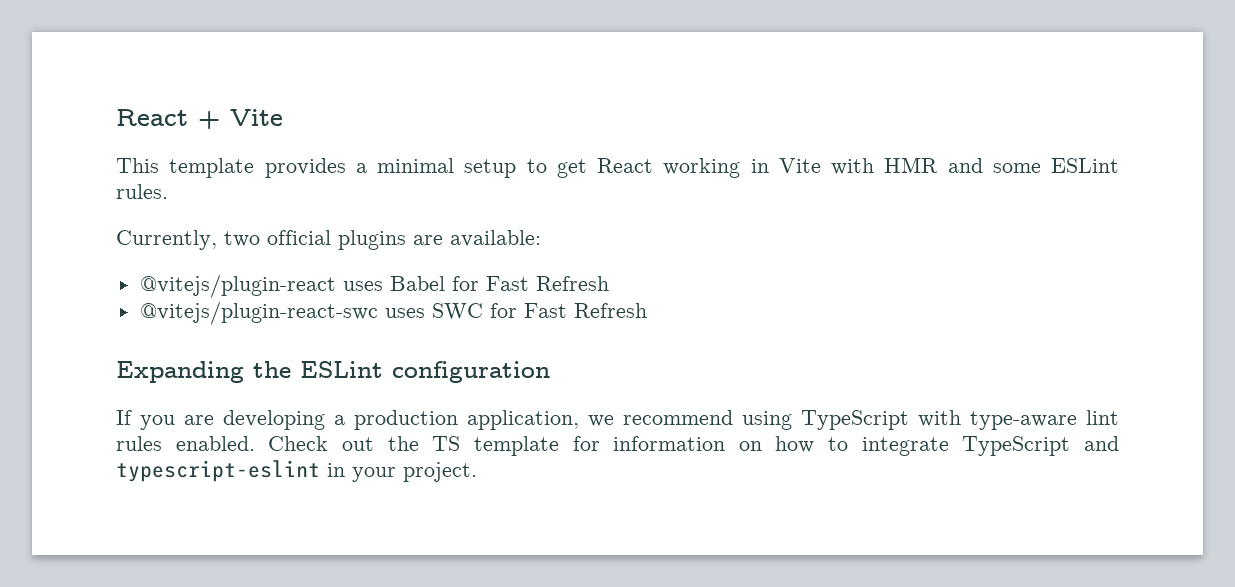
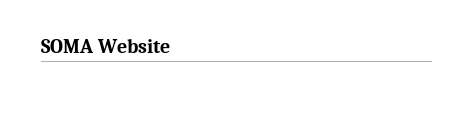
[116,109,283,129] [116,157,1119,178] [116,184,168,199] [116,230,541,250] [139,274,609,298] [139,301,647,325] [116,361,550,383] [116,410,1119,430] [116,436,1119,456] [116,460,477,482] React + Vite // This template provides a minimal setup to get React working in Vite with HMR and some ESLint rules. // Currently, two official plugins are available: // @vitejs/plugin-react uses Babel for Fast Refresh // @vitejs/plugin-react-swc uses SWC for Fast Refresh // Expanding the ESLint configuration // If you are developing a production application, we recommend using TypeScript with type-aware lint rules enabled. Check out the TS template for information on how to integrate TypeScript and typescript-eslint in your project. -> [41,38,171,53] SOMA Website

